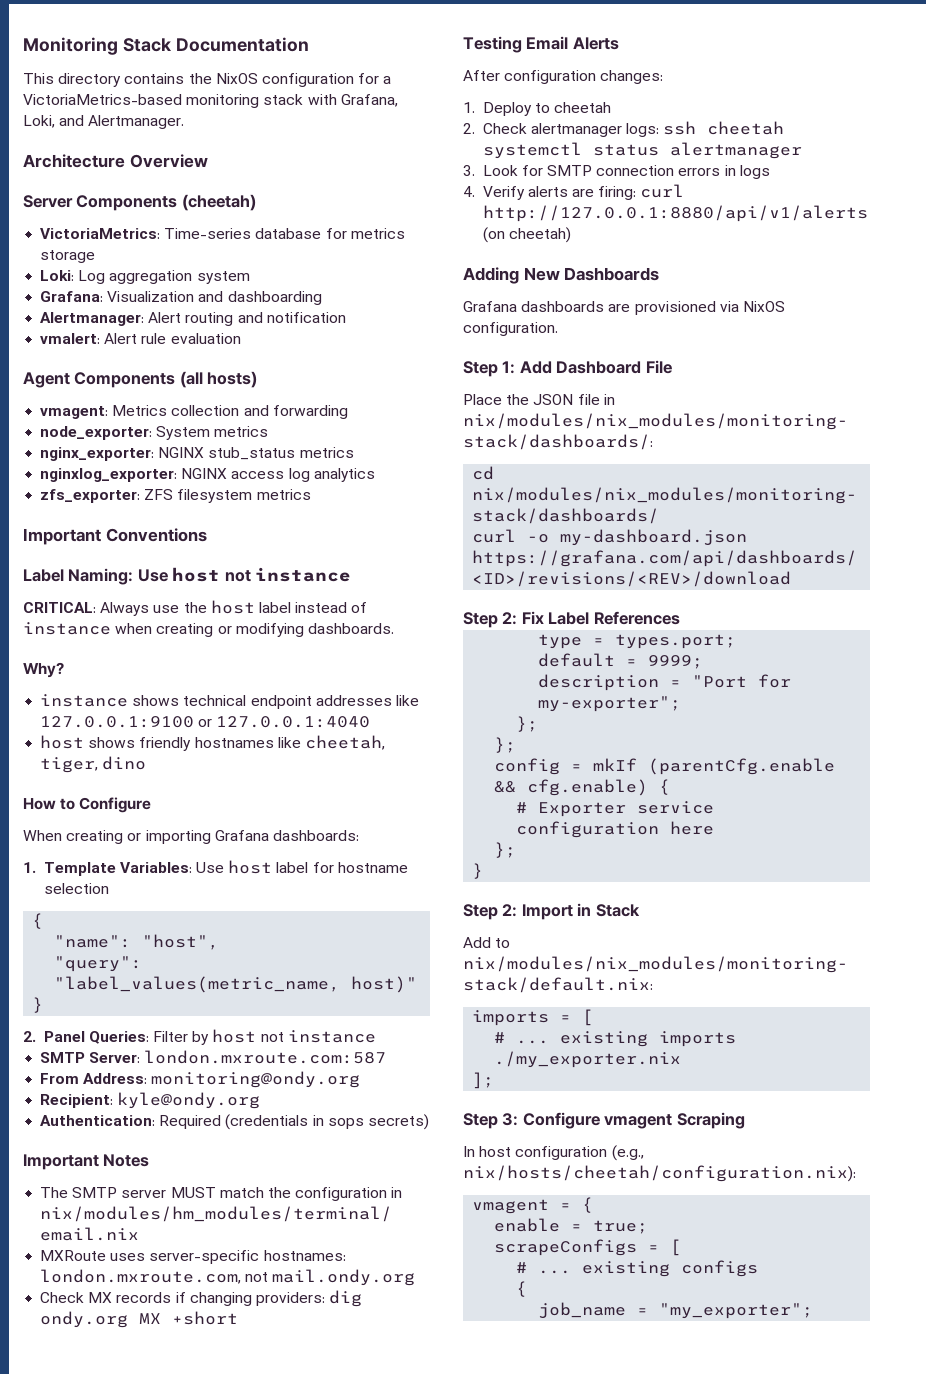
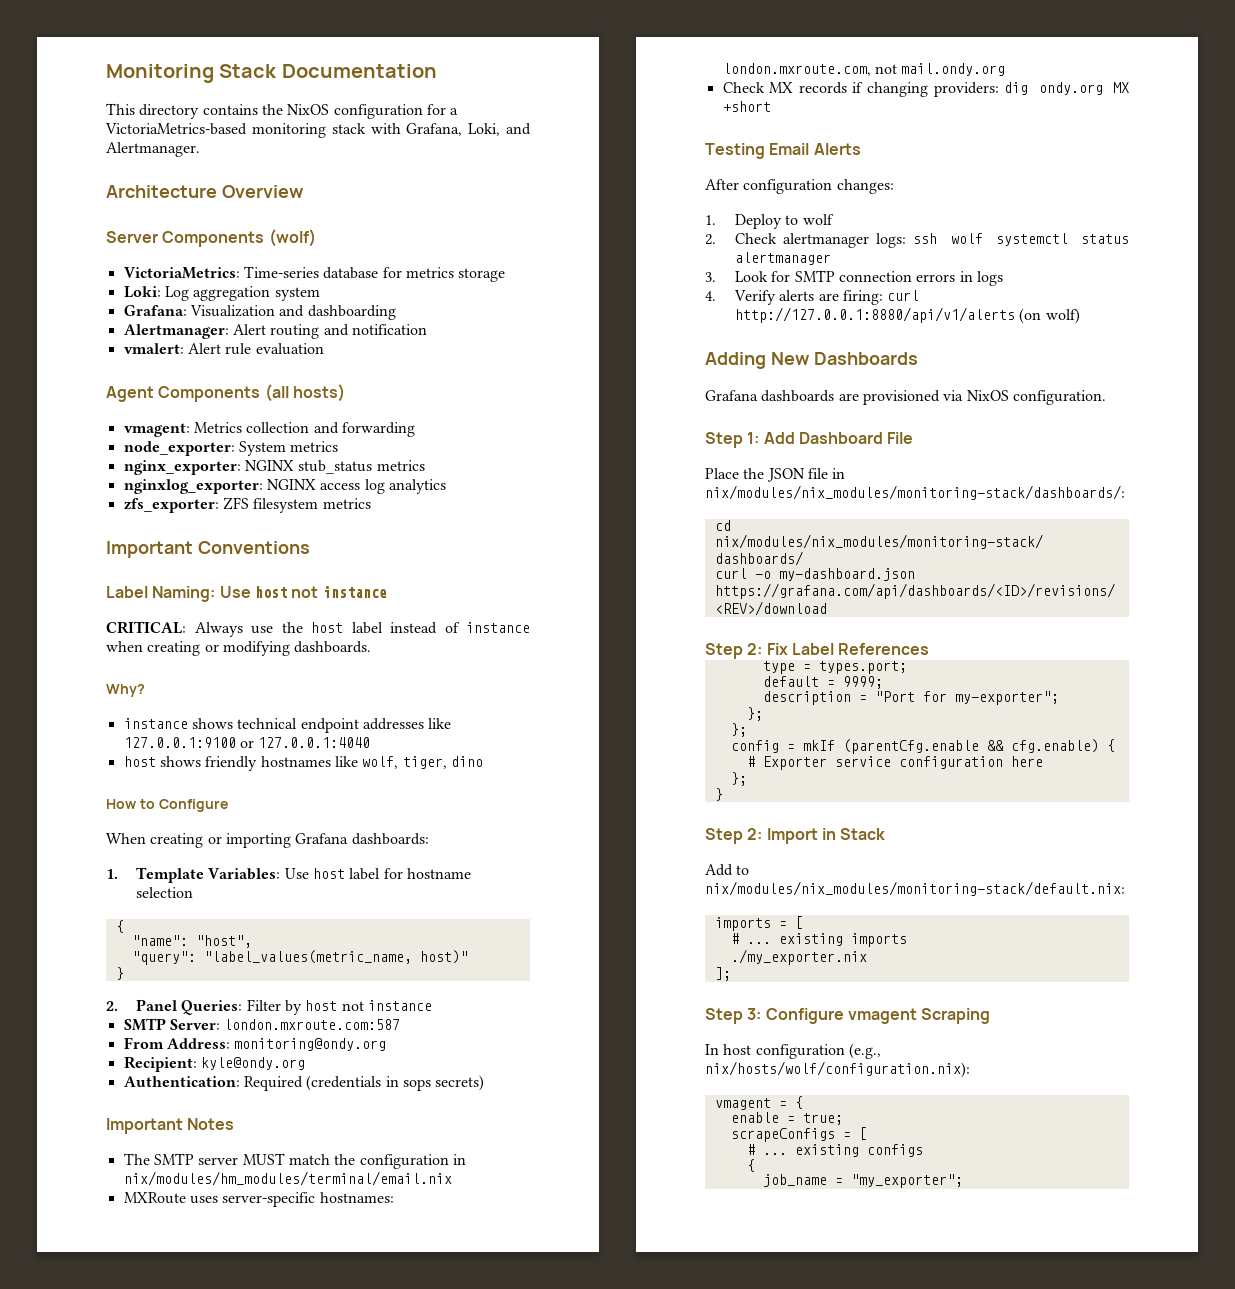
[181,194,256,211] (cheetah) -> [268,229,316,247] (wolf)
[304,735,385,750] cheetah, -> [362,756,399,769] wolf,
[554,102,612,113] cheetah -> [802,214,834,225] wolf
[707,121,785,135] cheetah -> [950,233,983,244] wolf
[508,227,571,243] cheetah) -> [1045,308,1080,324] wolf)
[463,1165,856,1182] nix/hosts/cheetah/configuration.nix): -> [705,1061,970,1078] nix/hosts/wolf/configuration.nix):

